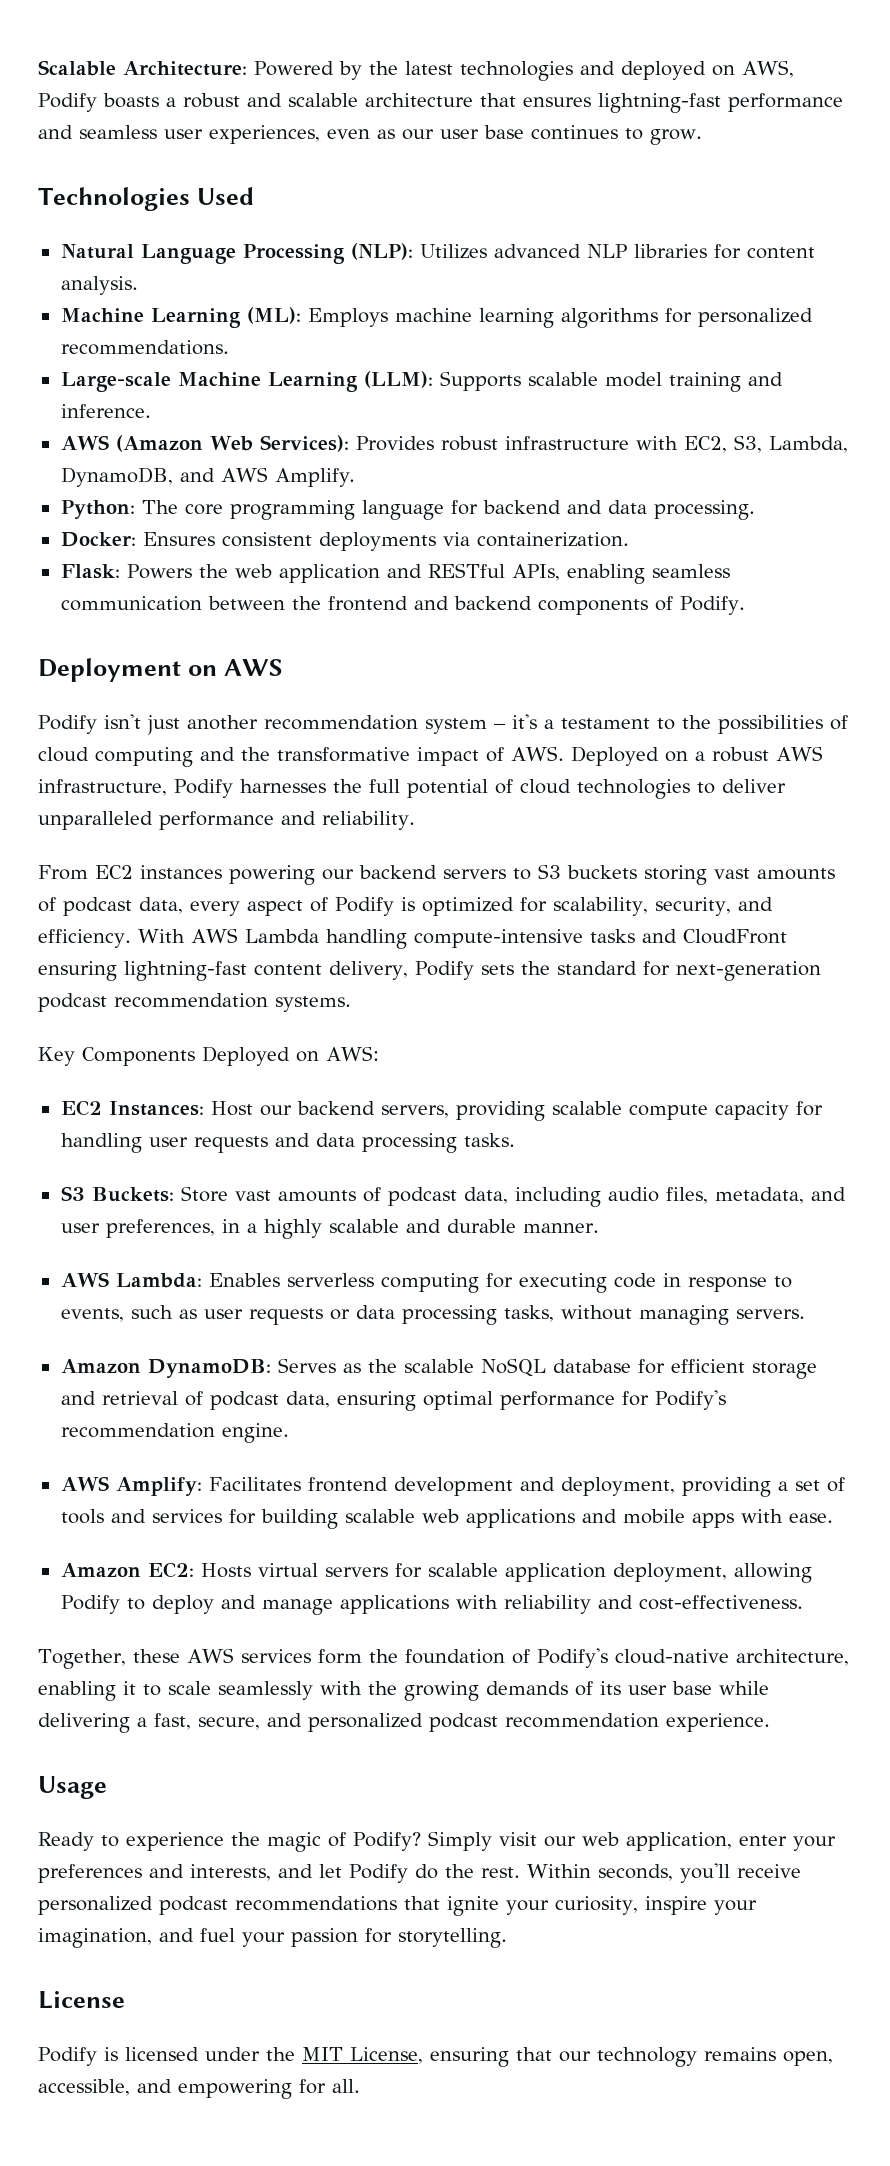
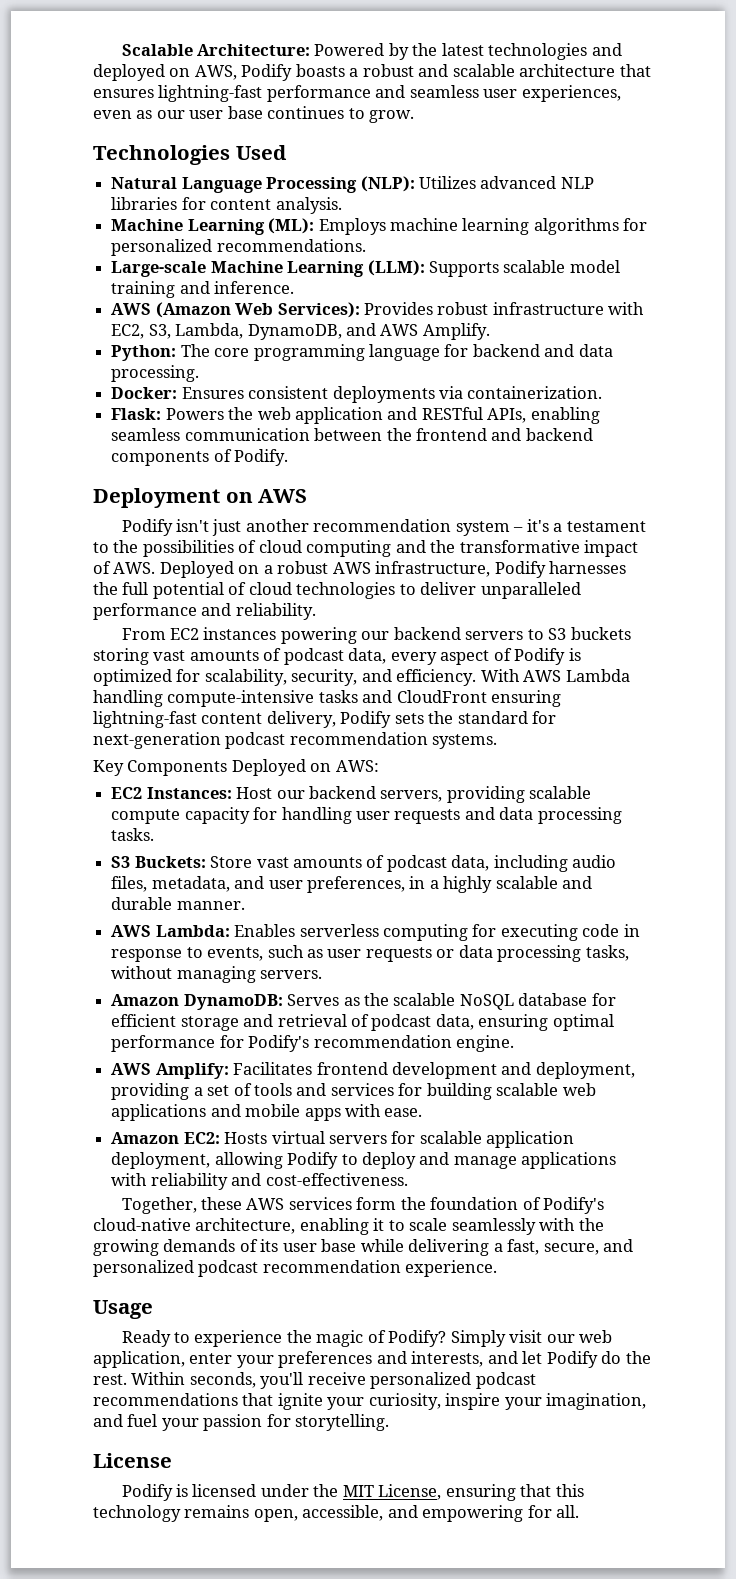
[558,2051,591,2062] our -> [555,1484,584,1497] this

